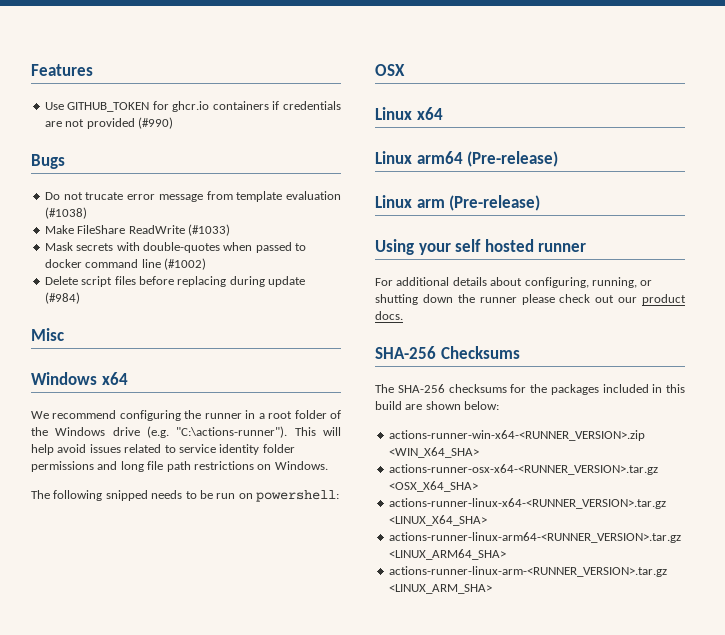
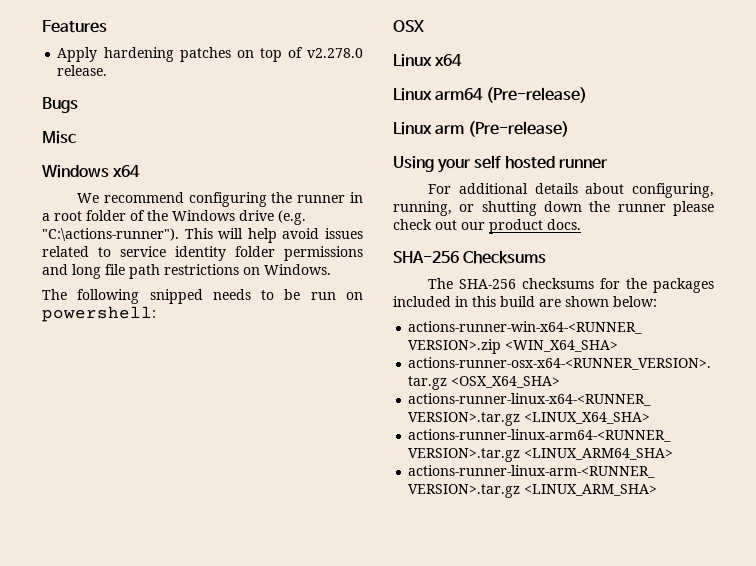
[44,101,341,112] [44,117,173,129] [31,154,65,169] [44,191,341,202] [44,207,87,219] [44,224,230,236] [44,242,306,253] [44,258,206,270] [44,276,305,287] [44,292,80,304] Use GITHUB_TOKEN for ghcr.io containers if credentials are not provided (#990) // Bugs // Do not trucate error message from template evaluation (#1038) // Make FileShare ReadWrite (#1033) // Mask secrets with double-quotes when passed to docker command line (#1002) // Delete script files before replacing during update (#984) -> [57,47,363,62] [57,65,108,76] [42,97,78,113] Apply hardening patches on top of v2.278.0 release. // Bugs

